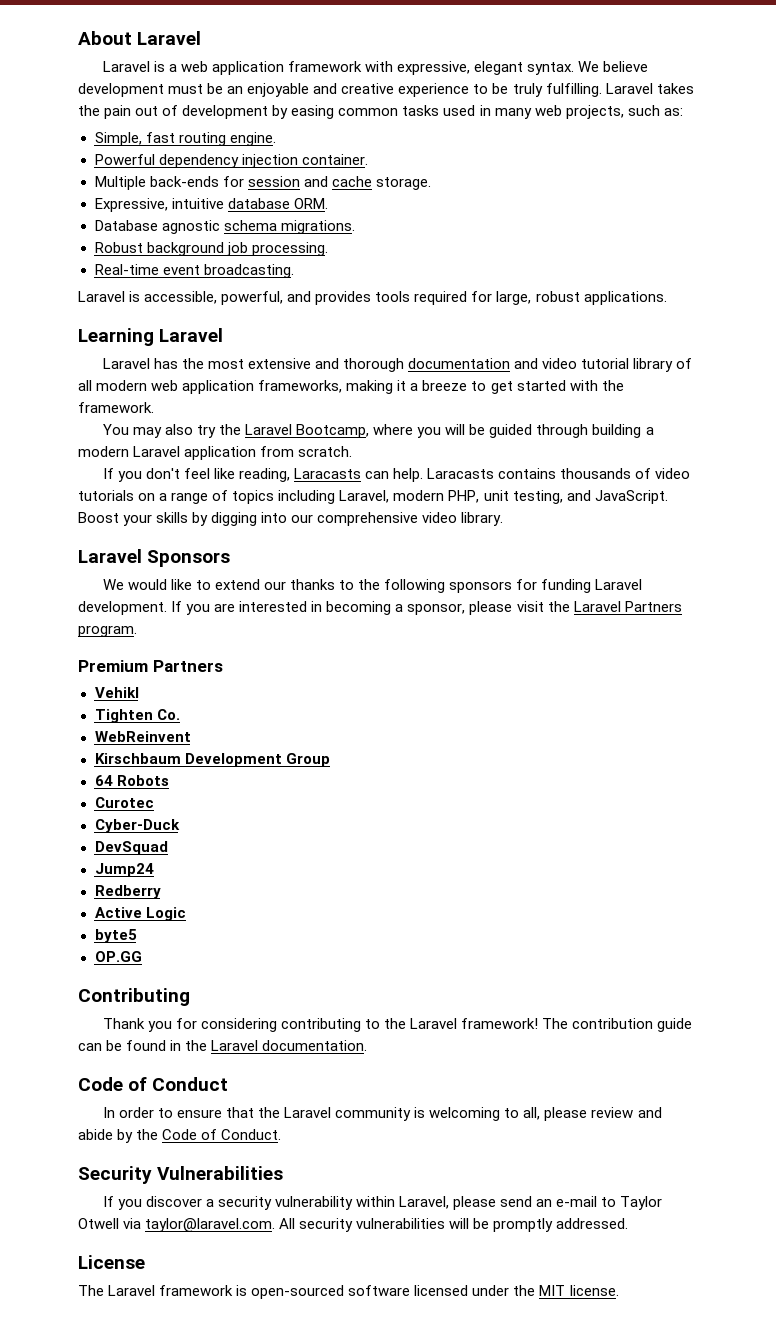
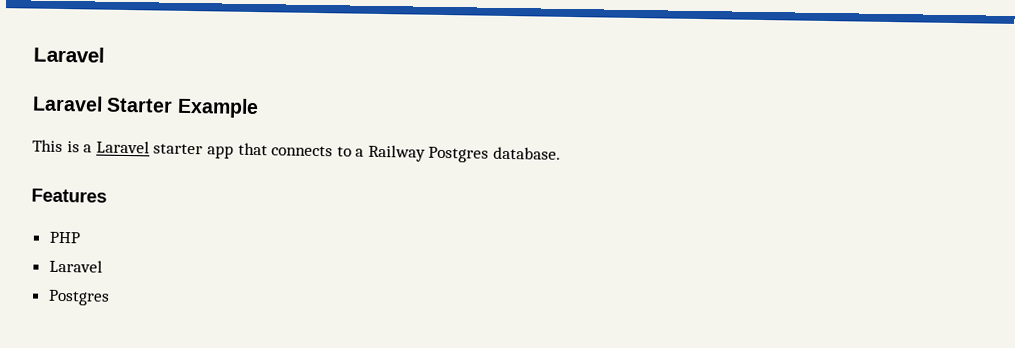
[78,31,202,45] [102,61,649,75] [78,83,694,97] [78,105,683,119] [94,132,276,146] [94,154,368,168] [94,176,431,190] [94,198,328,212] [94,220,355,234] [94,242,328,256] [94,264,294,278] [78,291,667,305] [78,328,224,346] [102,358,693,372] [78,380,624,394] [78,402,154,413] [102,424,654,438] [78,446,353,460] [102,468,691,482] [78,490,668,504] [78,512,504,526] [78,549,231,567] [102,579,643,593] [78,601,682,615] [78,625,137,637] [78,660,223,672] [94,687,139,698] [94,709,180,723] [94,731,191,742] [94,753,330,767] [94,775,169,786] [94,797,154,808] [94,819,180,833] [94,841,168,855] [94,863,154,877] [94,885,161,899] [94,907,186,921] [94,929,137,943] [94,951,142,962] [78,988,190,1006] [102,1018,693,1032] [78,1040,368,1051] [78,1077,229,1091] [102,1107,662,1121] [78,1129,282,1143] [78,1166,284,1184] [102,1196,663,1210] [78,1218,629,1232] [78,1255,145,1269] [78,1285,619,1299] About Laravel // Laravel is a web application framework with expressive, elegant syntax. We believe development must be an enjoyable and creative experience to be truly fulfilling. Laravel takes the pain out of development by easing common tasks used in many web projects, such as: // Simple, fast routing engine. // Powerful dependency injection container. // Multiple back-ends for session and cache storage. // Expressive, intuitive database ORM. // Database agnostic schema migrations. // Robust background job processing. // Real-time event broadcasting. // Laravel is accessible, powerful, and provides tools required for large, robust applications. // Learning Laravel // Laravel has the most extensive and thorough documentation and video tutorial library of all modern web application frameworks, making it a breeze to get started with the framework. // You may also try the Laravel Bootcamp, where you will be guided through building a modern Laravel application from scratch. // If you don't feel like reading, Laracasts can help. Laracasts contains thousands of video tutorials on a range of topics including Laravel, modern PHP, unit testing, and JavaScript. Boost your skills by digging into our comprehensive video library. // Laravel Sponsors // We would like to extend our thanks to the following sponsors for funding Laravel development. If you are interested in becoming a sponsor, please visit the Laravel Partners program. // Premium Partners // Vehikl // Tighten Co. // WebReinvent // Kirschbaum Development Group // 64 Robots // Curotec // Cyber-Duck // DevSquad // Jump24 // Redberry // Active Logic // byte5 // OP.GG // Contributing // Thank you for considering contributing to the Laravel framework! The contribution guide can be found in the Laravel documentation. // Code of Conduct // In order to ensure that the Laravel community is welcoming to all, please review and abide by the Code of Conduct. // Security Vulnerabilities // If you discover a security vulnerability within Laravel, please send an e-mail to Taylor Otwell via taylor@laravel.com. All security vulnerabilities will be promptly addressed. // License // The Laravel framework is open-sourced software licensed under the MIT license. -> [33,46,105,63] [32,95,259,119] [32,139,562,163] [31,188,107,203] [48,231,81,244] [48,259,103,273] [47,289,110,306] Laravel // Laravel Starter Example // This is a Laravel starter app that connects to a Railway Postgres database. // Features // PHP // Laravel // Postgres

